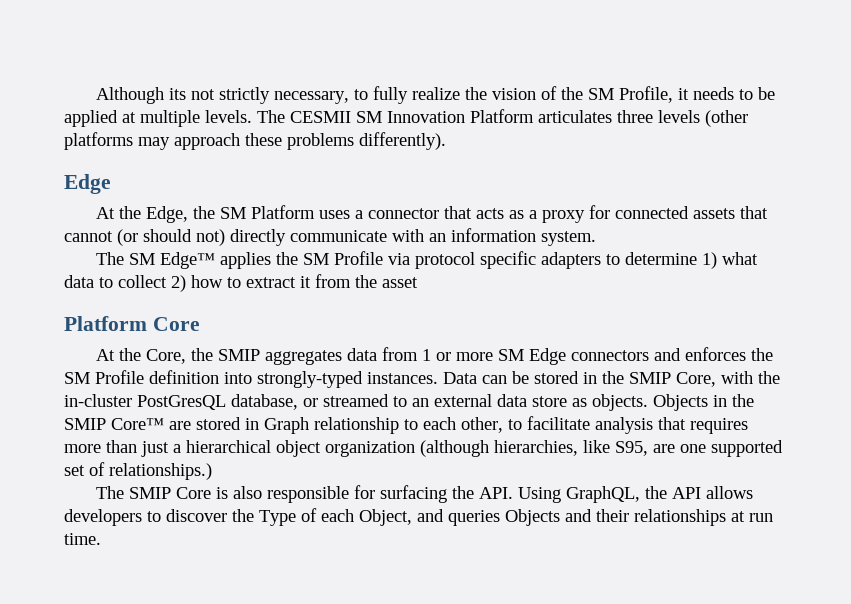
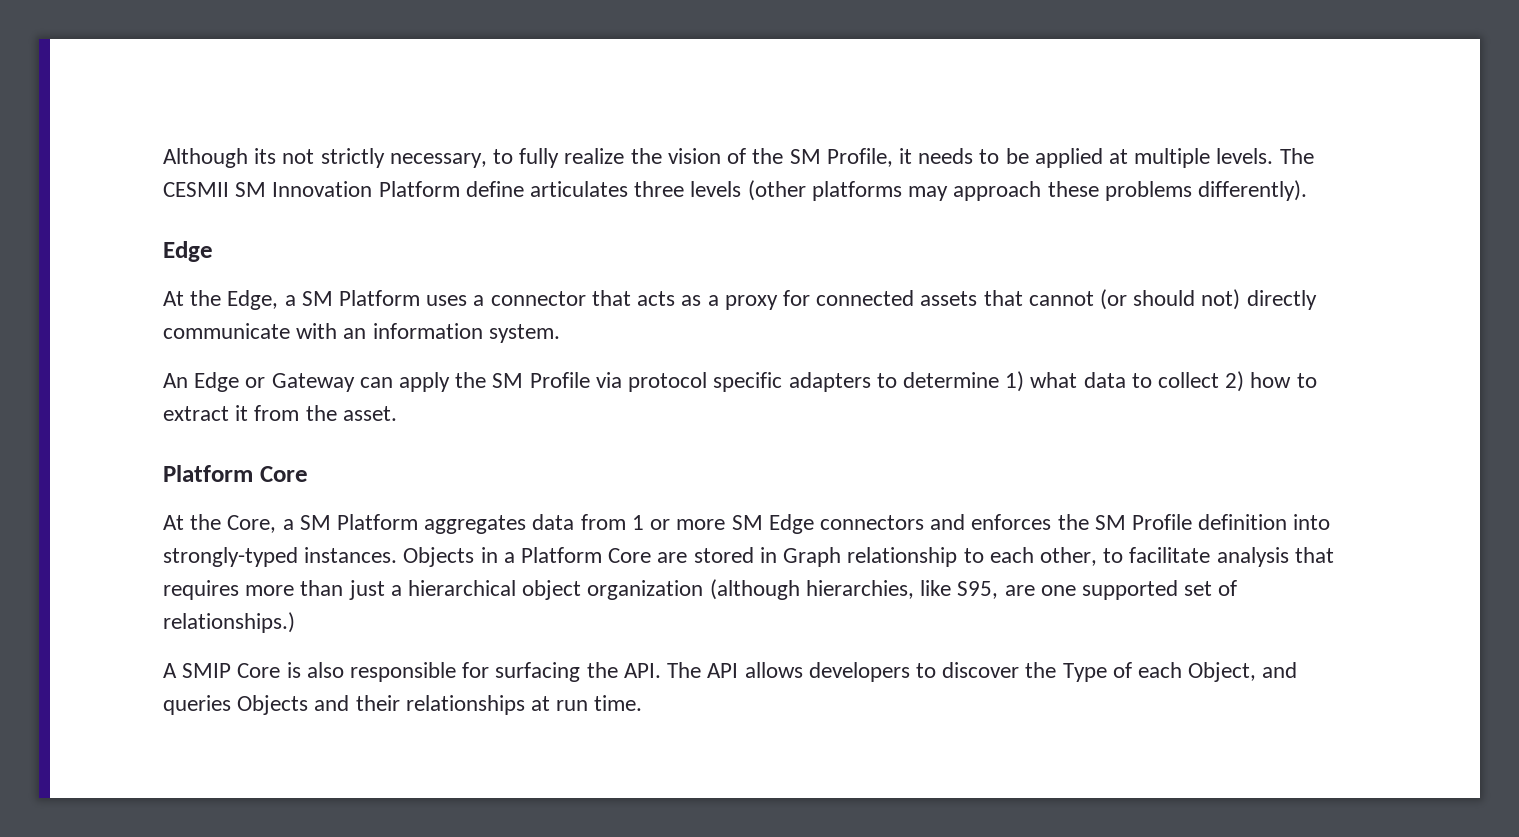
(534, 116) none -> [465,181,524,197] define
[192,206,215,219] the -> [284,295,296,306] a
[95,252,271,269] The SM Edge™ applies -> [163,372,451,392] An Edge or Gateway can apply
[382,277,418,288] asset -> [342,406,397,421] asset.
[190,348,260,361] the SMIP -> [282,514,419,530] a SM Platform
[443,371,780,387] [64,394,754,411] [64,418,164,430] Data can be stored in the SMIP Core, with the in-cluster PostGresQL database, or streamed to an external data store as objects. Objects in the SMIP Core™ -> [403,547,652,567] Objects in a Platform Core
[95,486,124,499] The -> [163,663,177,678] A
[517,486,667,503] Using GraphQL, the -> [667,662,702,678] The

